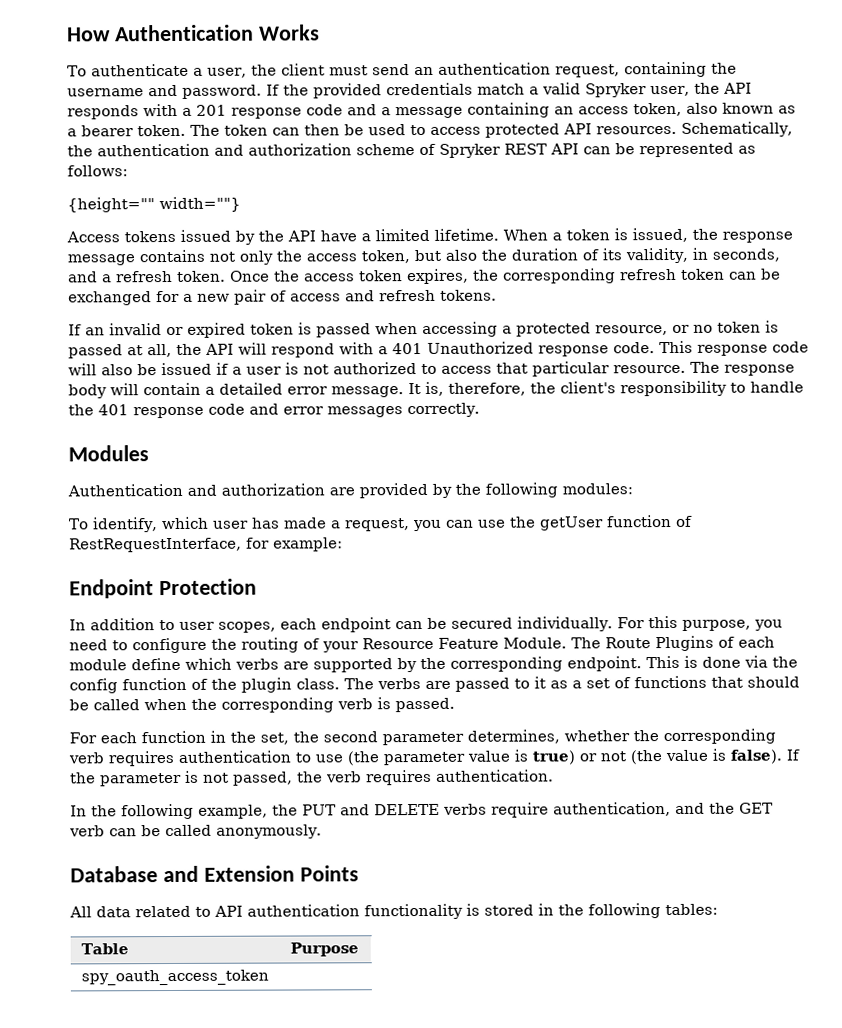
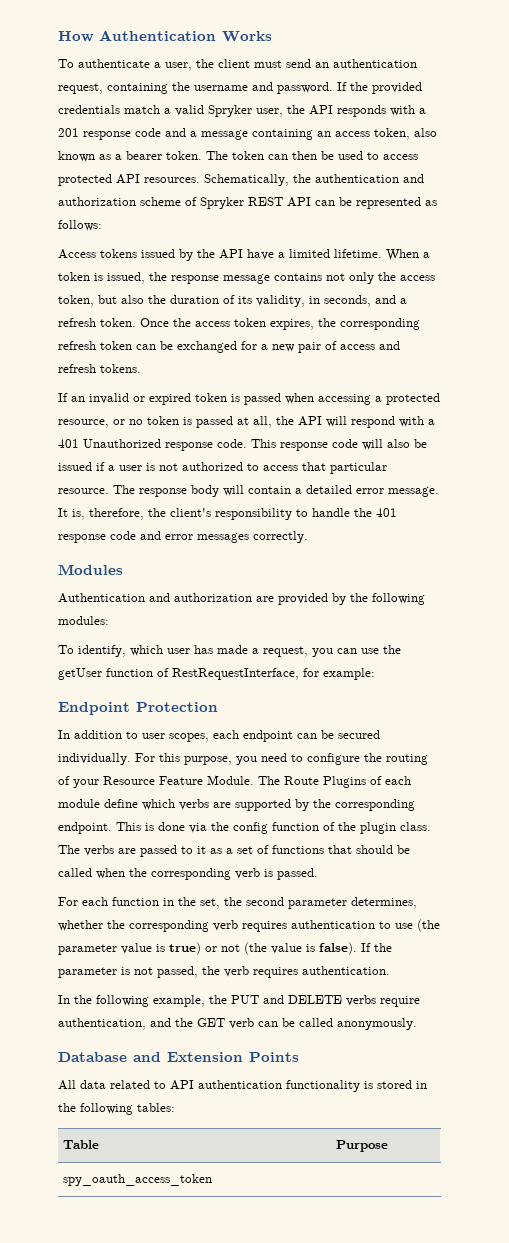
[67,196,241,213] // {height="" width=""} -> (102, 225) none

